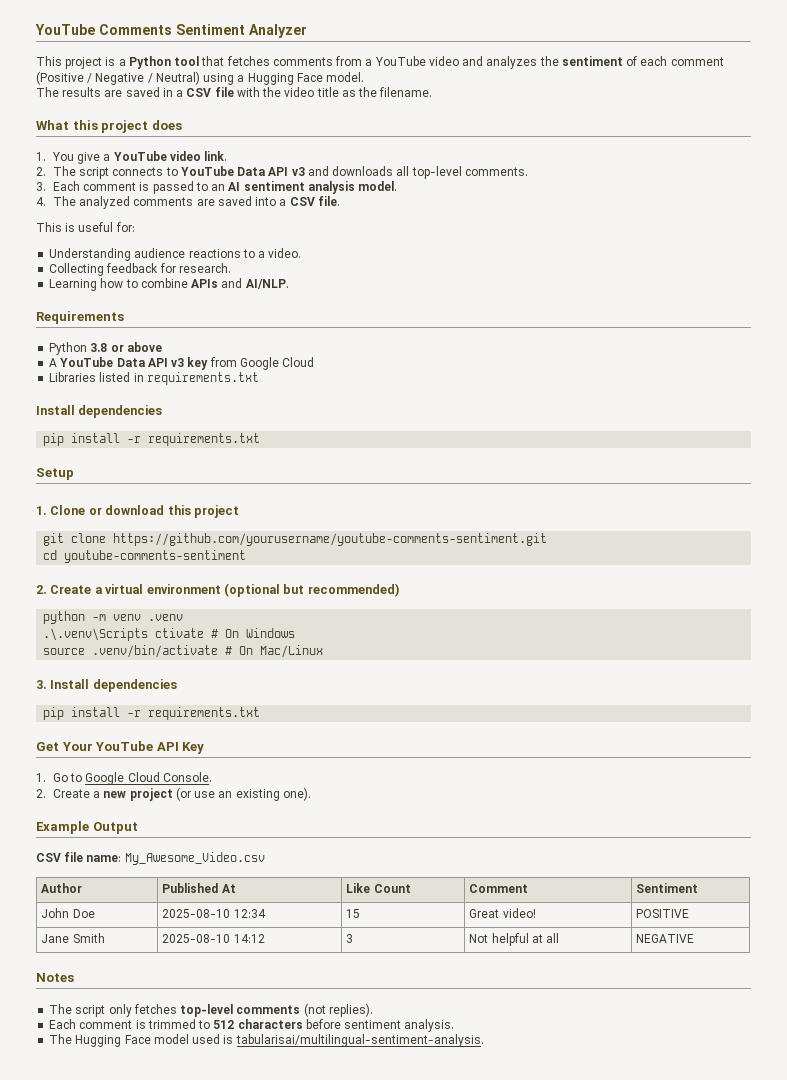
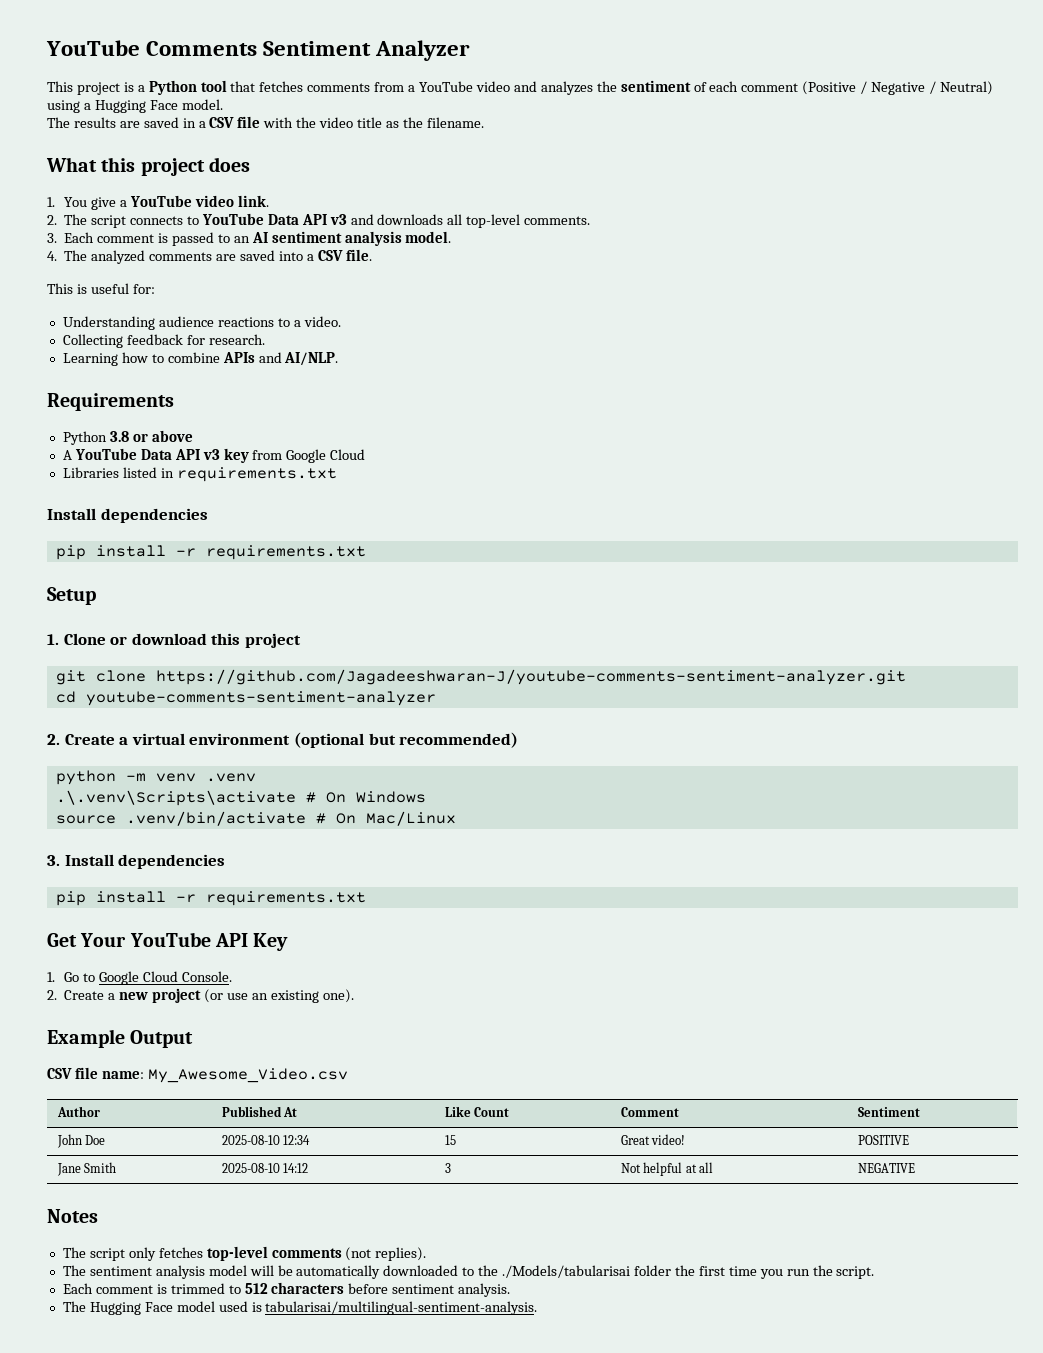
[113,533,548,546] https://github.com/yourusername/youtube-comments-sentiment.git -> [155,669,906,685] https://github.com/Jagadeeshwaran-J/youtube-comments-sentiment-analyzer.git
[64,550,247,563] youtube-comments-sentiment -> [85,691,436,706] youtube-comments-sentiment-analyzer
[43,628,205,641] .\.venv\Scripts ctivate -> [55,790,296,806] .\.venv\Scripts\activate
(373, 1010) none -> [62,1265,875,1279] // The sentiment analysis model will be automatically downloaded to the ./Models/tabularisai folder the first time you run the script.

